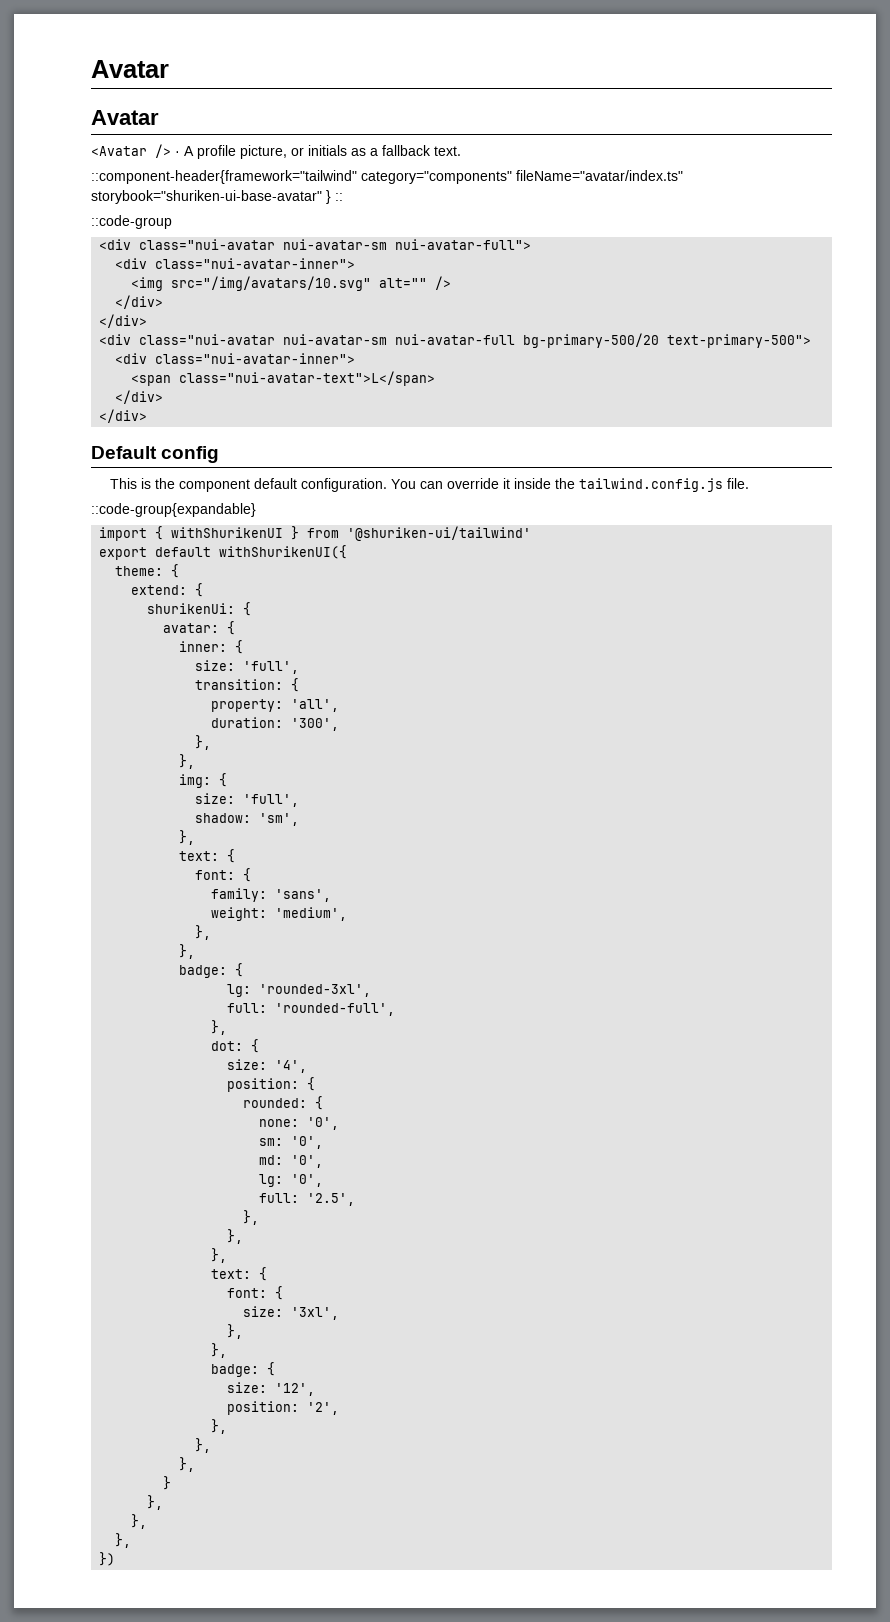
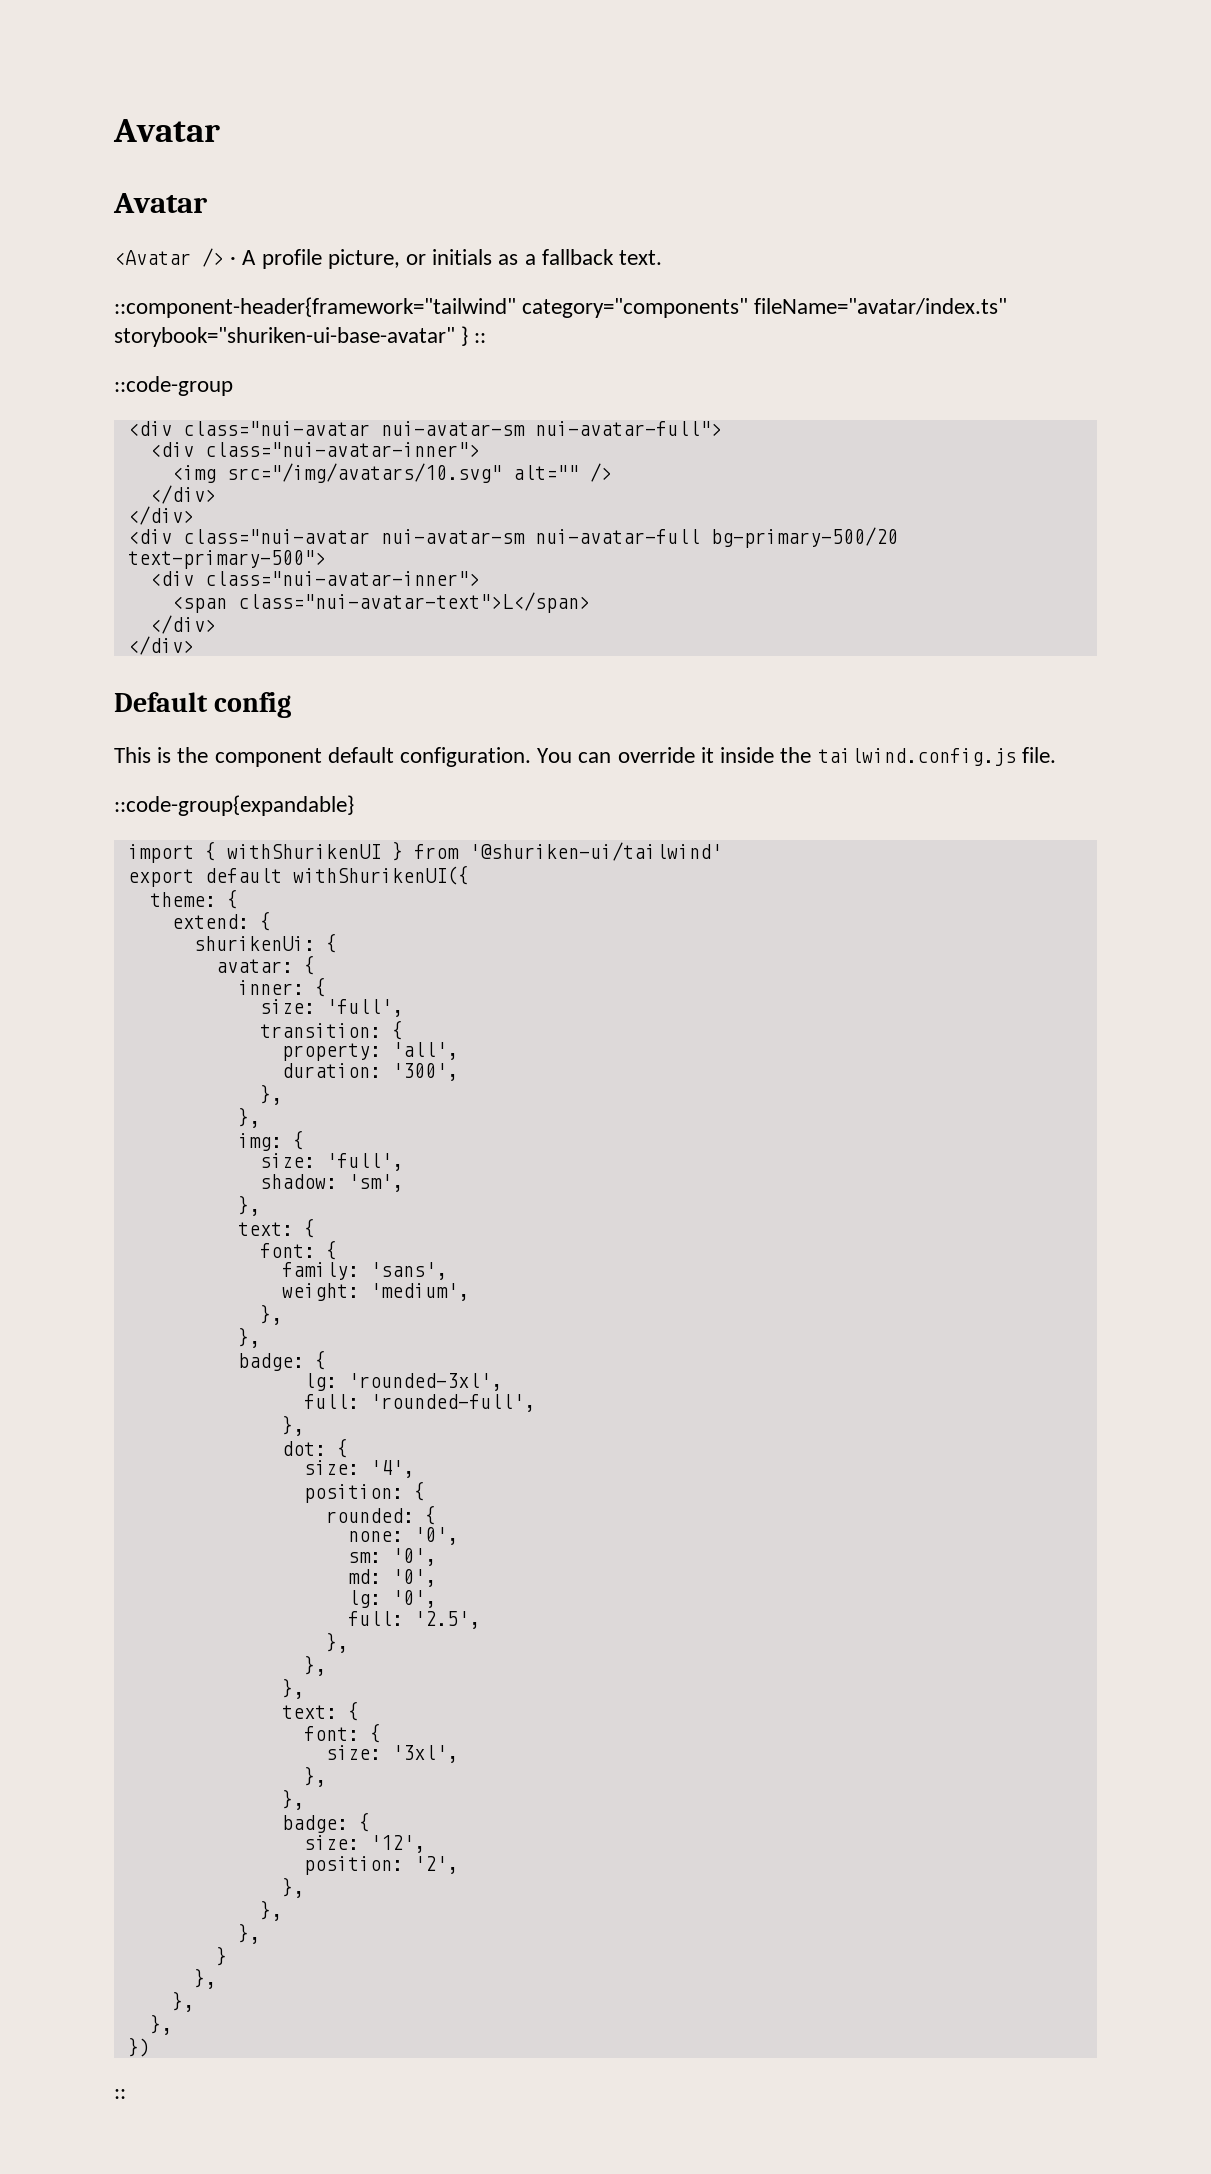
(116, 1559) none -> [114,2089,126,2099] // ::

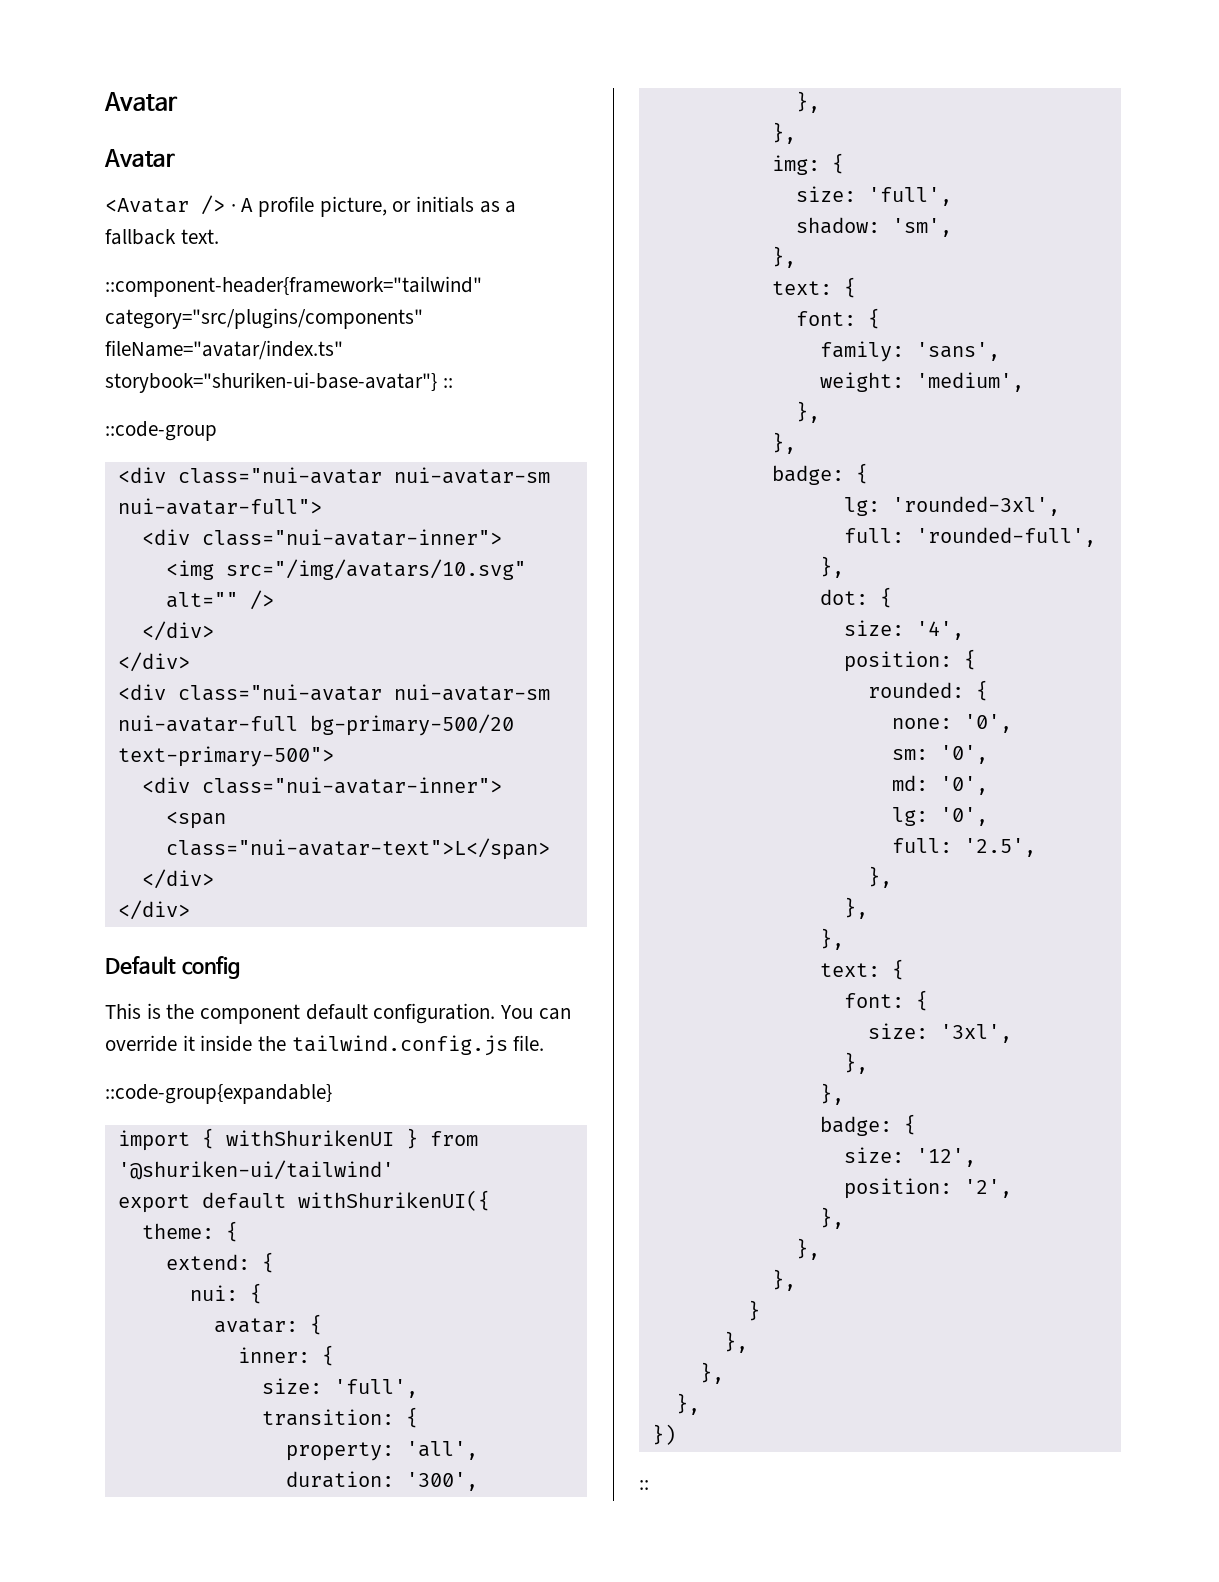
[522,298,1008,318] [114,326,469,347] category="components" fileName="avatar/index.ts" storybook="shuriken-ui-base-avatar" } -> [105,308,423,329] [105,340,343,360] [105,372,437,393] category="src/plugins/components" fileName="avatar/index.ts" storybook="shuriken-ui-base-avatar"}
[193,936,315,951] shurikenUi: -> [189,1285,238,1301] nui:

